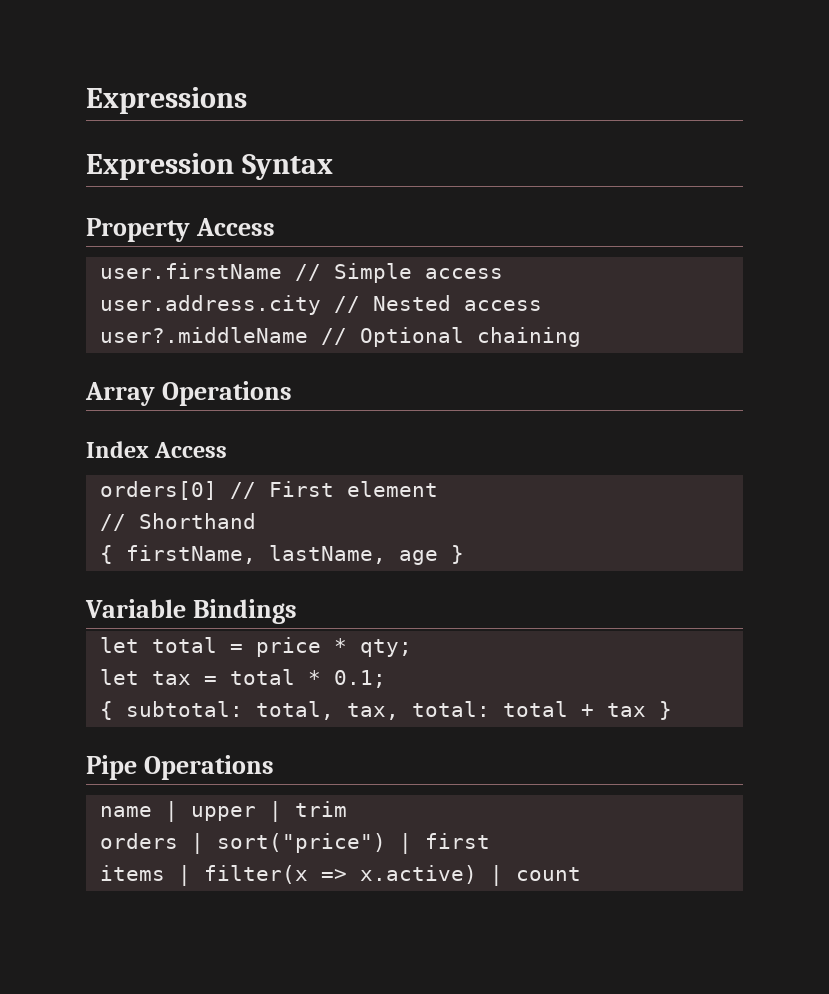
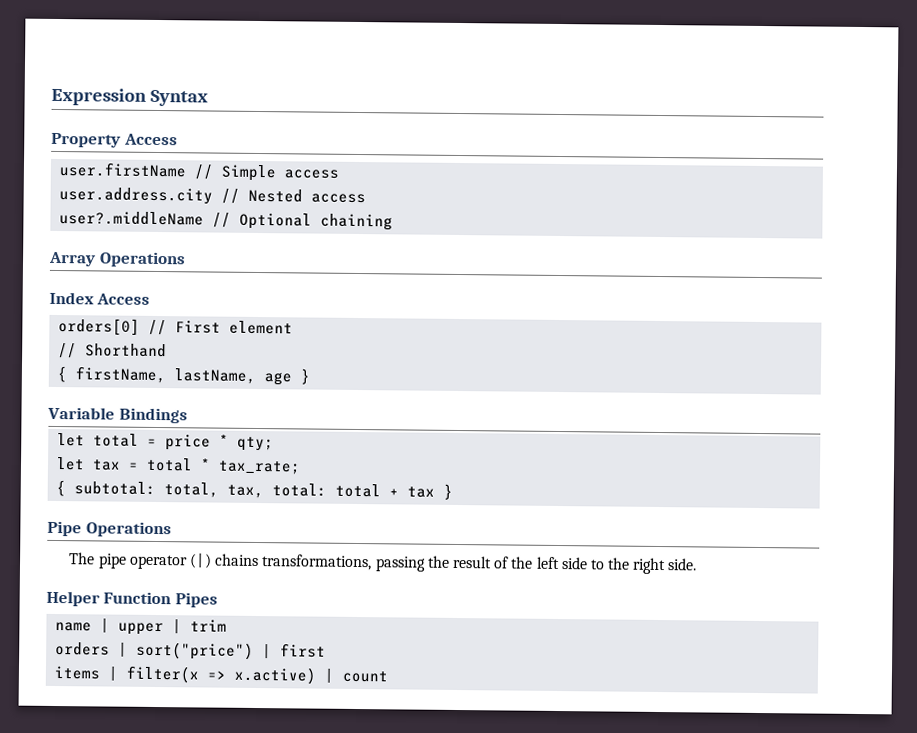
[86,87,247,114] Expressions // -> (51, 96) none
[333,670,386,688] 0.1; -> [218,460,302,475] tax_rate;
(274, 767) none -> [69,552,698,575] [46,590,218,608] // The pipe operator (|) chains transformations, passing the result of the left side to the right side. // Helper Function Pipes

